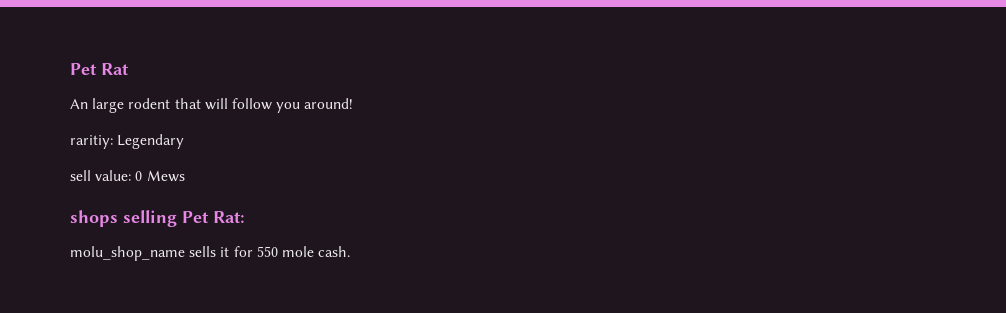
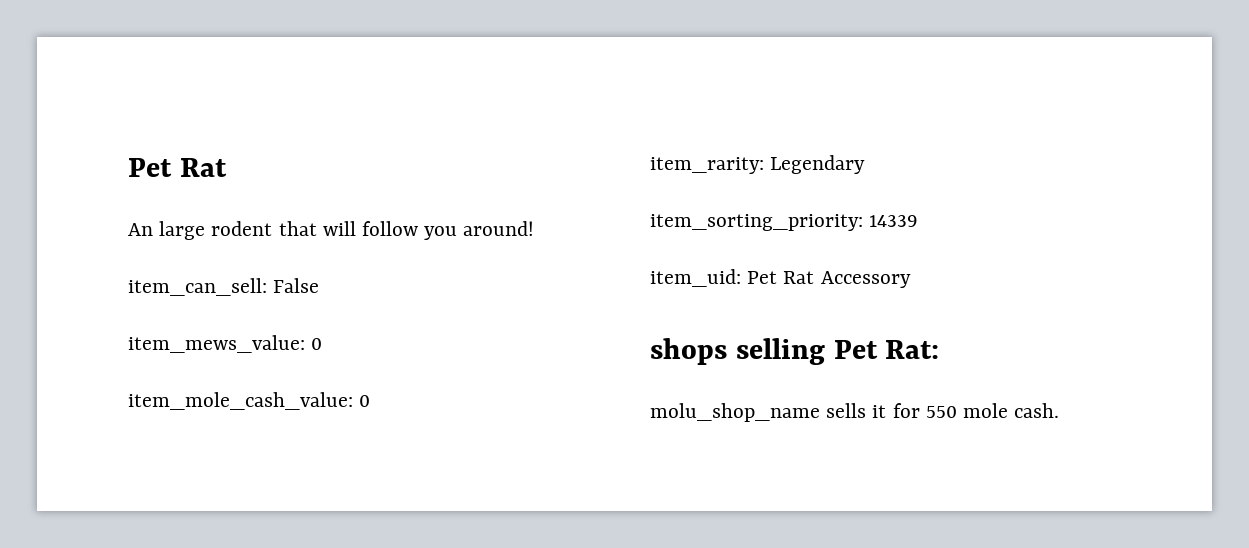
[70,134,185,149] [70,170,185,182] raritiy: Legendary // sell value: 0 Mews -> [128,278,320,296] [128,335,323,353] [128,392,371,410] [650,155,866,174] [650,214,919,231] [650,269,911,288] item_can_sell: False // item_mews_value: 0 // item_mole_cash_value: 0 // item_rarity: Legendary // item_sorting_priority: 14339 // item_uid: Pet Rat Accessory

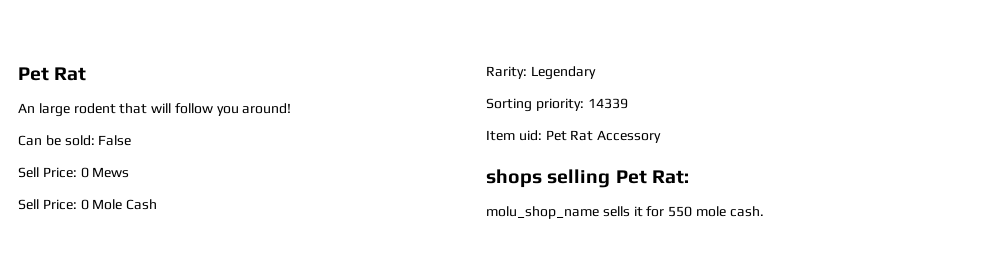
[128,278,267,296] item_can_sell: -> [18,135,95,146] Can be sold:
[128,335,323,353] [128,392,371,410] [650,157,764,174] item_mews_value: 0 // item_mole_cash_value: 0 // item_rarity: -> [18,167,130,178] [18,199,158,210] [486,66,527,79] Sell Price: 0 Mews // Sell Price: 0 Mole Cash // Rarity:
[650,214,863,231] item_sorting_priority: -> [486,98,584,112] Sorting priority:
[650,269,741,287] item_uid: -> [486,130,542,141] Item uid:

